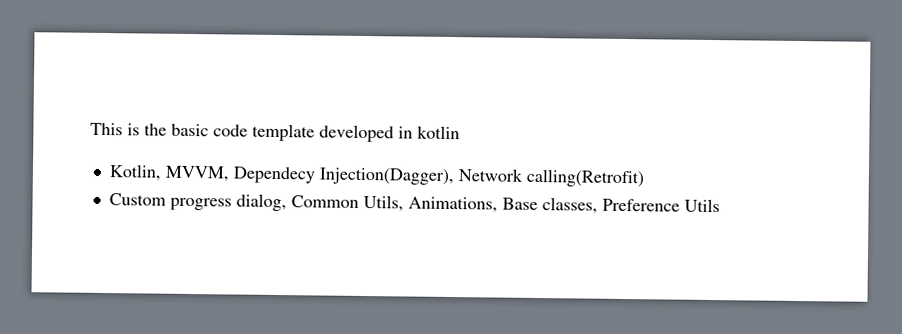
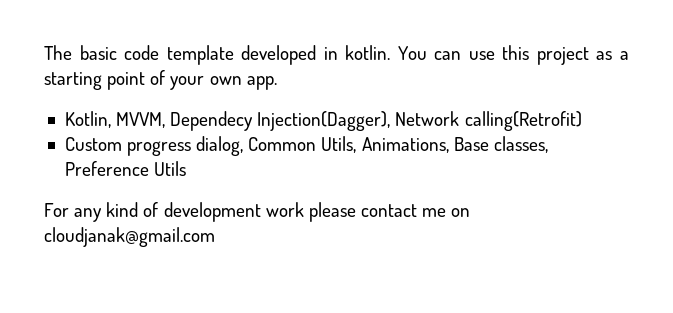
[90,122,167,136] This is the -> [44,45,72,60] The
[417,125,460,140] kotlin -> [345,45,629,65] [44,70,277,90] kotlin. You can use this project as a starting point of your own app.
(720, 205) none -> [44,202,471,222] [44,227,215,247] // For any kind of development work please contact me on cloudjanak@gmail.com

